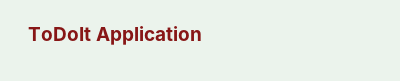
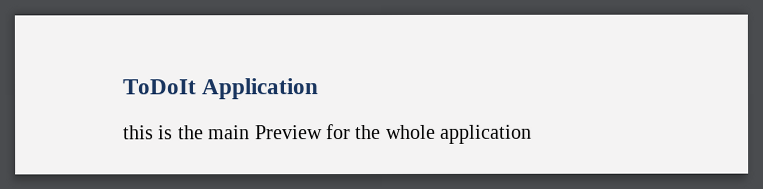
(203, 35) none -> [123,124,533,144] // this is the main Preview for the whole application

